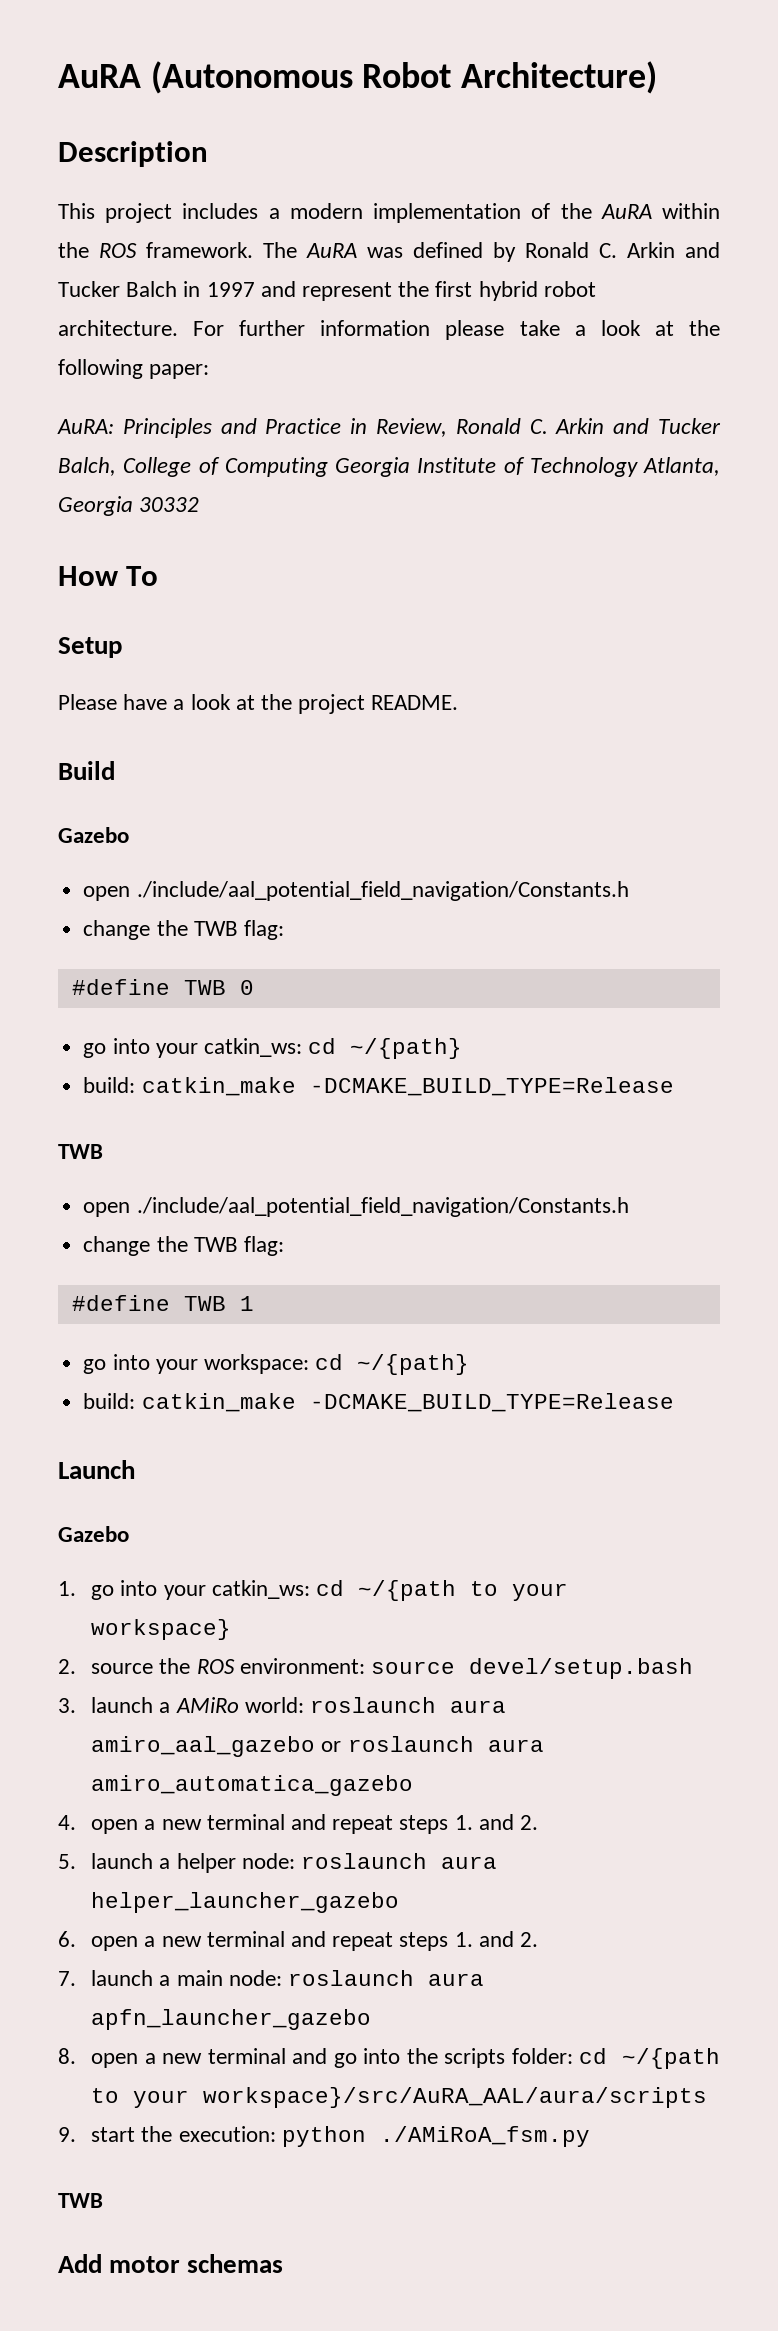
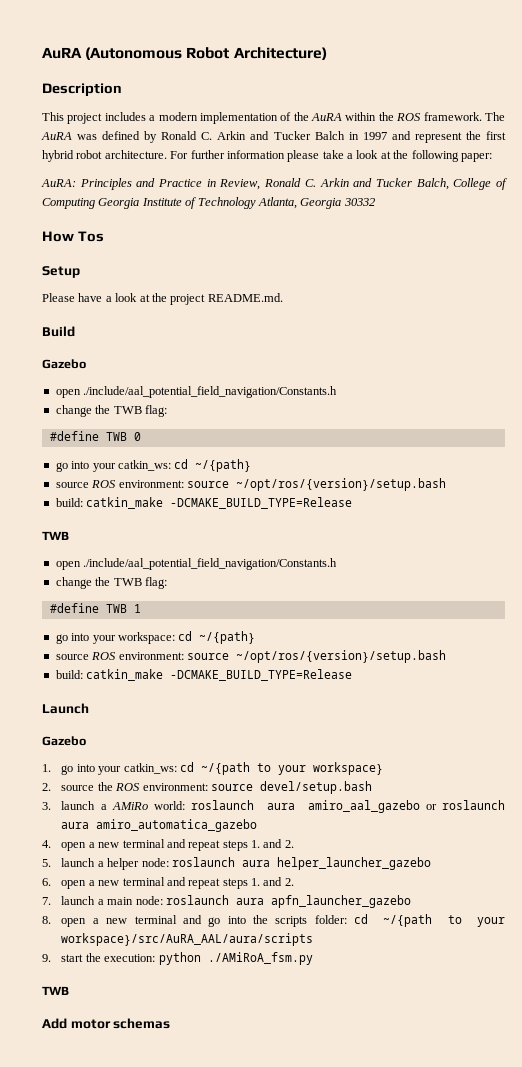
[126,566,159,586] To -> [77,231,104,242] Tos
[371,695,459,710] README. -> [207,293,283,302] README.md.
(463, 1048) none -> [55,478,446,491] // source ROS environment: source ~/opt/ros/{version}/setup.bash
(470, 1364) none -> [55,650,446,663] // source ROS environment: source ~/opt/ros/{version}/setup.bash

